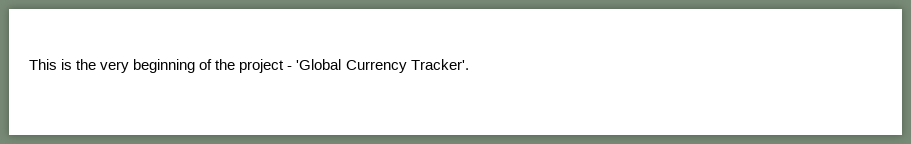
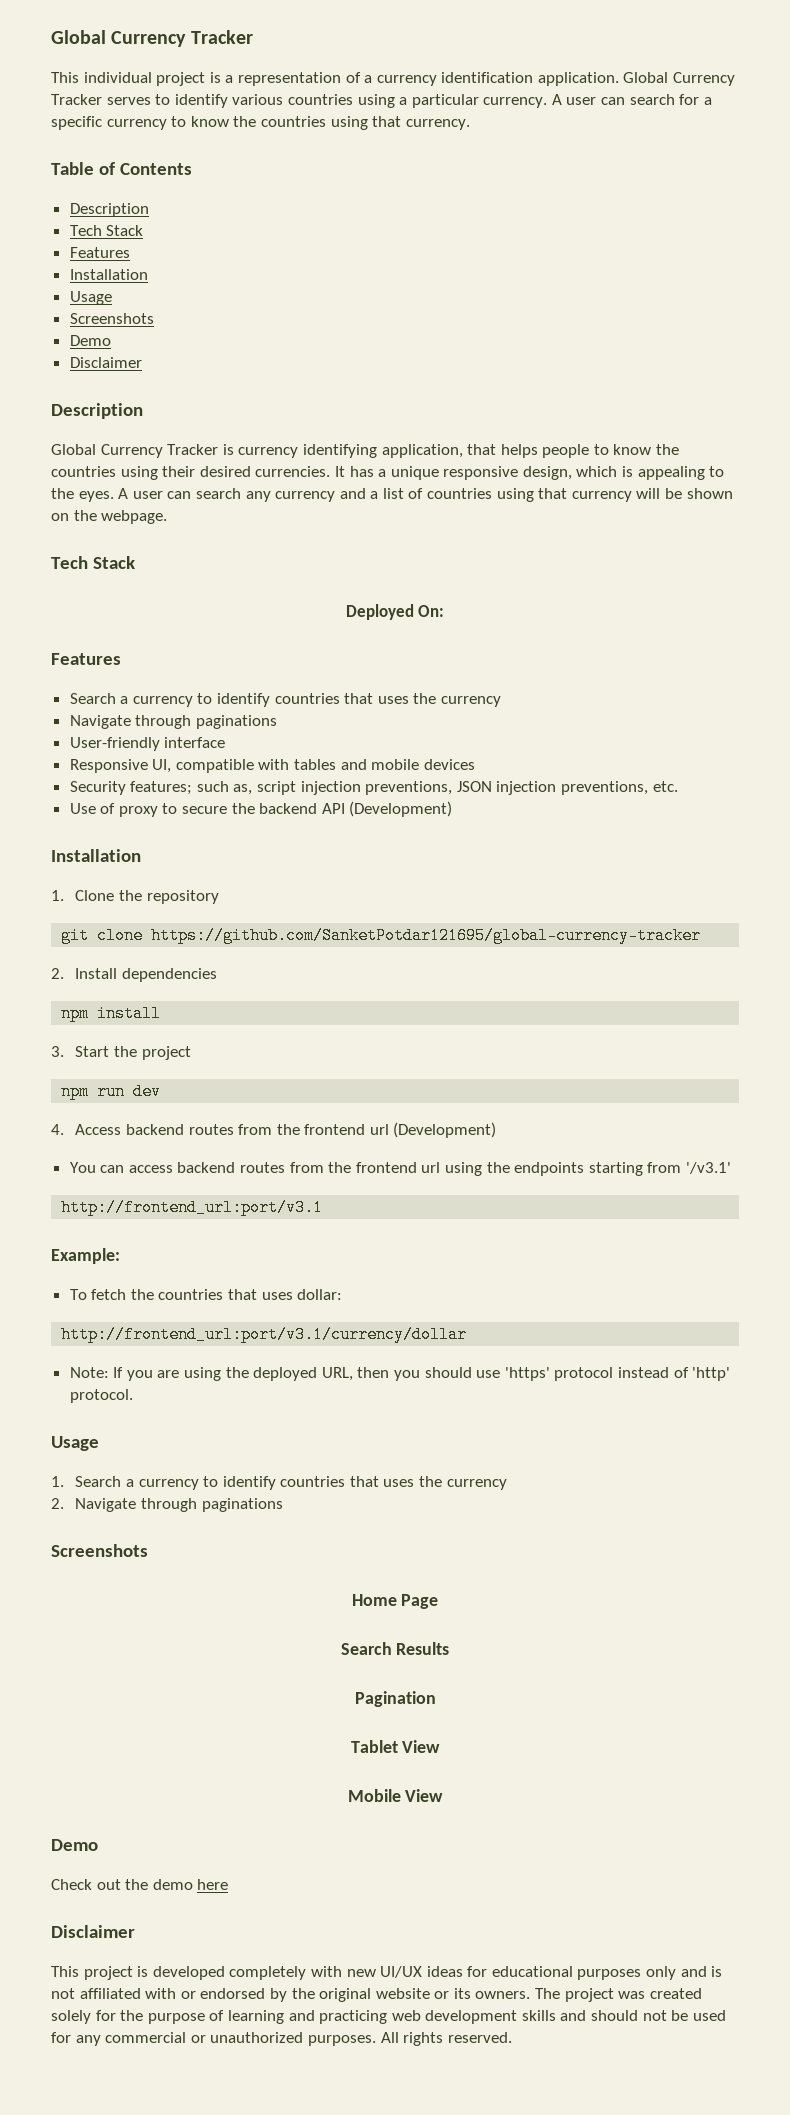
[29,59,469,73] This is the very beginning of the project - 'Global Currency Tracker'. -> [51,30,253,47] [51,72,736,86] [51,94,712,108] [51,116,470,130] [51,162,192,175] [69,203,149,217] [69,225,144,236] [69,247,130,258] [69,269,148,280] [69,291,112,305] [69,313,154,324] [69,335,111,346] [69,357,142,368] [51,403,143,419] [51,444,680,458] [51,466,725,480] [51,488,733,502] [51,510,168,524] [51,556,135,569] [345,604,445,620] [51,653,121,665] [69,693,502,707] [69,715,277,729] [69,737,226,751] [69,759,475,773] [69,781,678,795] [69,801,453,817] [51,849,141,862] [51,890,219,904] [61,927,702,944] [51,968,217,982] [61,1005,162,1022] [51,1046,191,1060] [61,1083,162,1100] [51,1122,497,1138] [69,1162,731,1176] [61,1199,324,1216] [51,1248,120,1264] [69,1289,343,1300] [61,1326,468,1343] [69,1367,731,1381] [69,1389,133,1403] [51,1436,99,1451] [51,1476,507,1490] [51,1498,283,1512] [51,1544,148,1557] [351,1594,439,1609] [340,1642,450,1655] [354,1691,436,1707] [350,1740,441,1753] [347,1789,444,1802] [51,1839,98,1851] [51,1879,229,1890] [51,1925,135,1938] [51,1966,723,1980] [51,1988,702,2002] [51,2010,726,2024] [51,2032,512,2046] Global Currency Tracker // This individual project is a representation of a currency identification application. Global Currency Tracker serves to identify various countries using a particular currency. A user can search for a specific currency to know the countries using that currency. // Table of Contents // Description // Tech Stack // Features // Installation // Usage // Screenshots // Demo // Disclaimer // Description // Global Currency Tracker is currency identifying application, that helps people to know the countries using their desired currencies. It has a unique responsive design, which is appealing to the eyes. A user can search any currency and a list of countries using that currency will be shown on the webpage. // Tech Stack // Deployed On: // Features // Search a currency to identify countries that uses the currency // Navigate through paginations // User-friendly interface // Responsive UI, compatible with tables and mobile devices // Security features; such as, script injection preventions, JSON injection preventions, etc. // Use of proxy to secure the backend API (Development) // Installation // 1. Clone the repository // git clone https://github.com/SanketPotdar121695/global-currency-tracker // 2. Install dependencies // npm install // 3. Start the project // npm run dev // 4. Access backend routes from the frontend url (Development) // You can access backend routes from the frontend url using the endpoints starting from '/v3.1' // http://frontend_url:port/v3.1 // Example: // To fetch the countries that uses dollar: // http://frontend_url:port/v3.1/currency/dollar // Note: If you are using the deployed URL, then you should use 'https' protocol instead of 'http' protocol. // Usage // 1. Search a currency to identify countries that uses the currency // 2. Navigate through paginations // Screenshots // Home Page // Search Results // Pagination // Tablet View // Mobile View // Demo // Check out the demo here // Disclaimer // This project is developed completely with new UI/UX ideas for educational purposes only and is not affiliated with or endorsed by the original website or its owners. The project was created solely for the purpose of learning and practicing web development skills and should not be used for any commercial or unauthorized purposes. All rights reserved.

